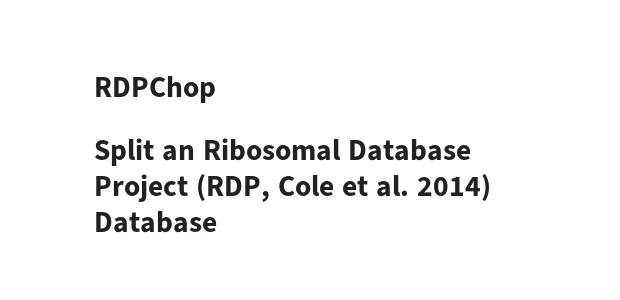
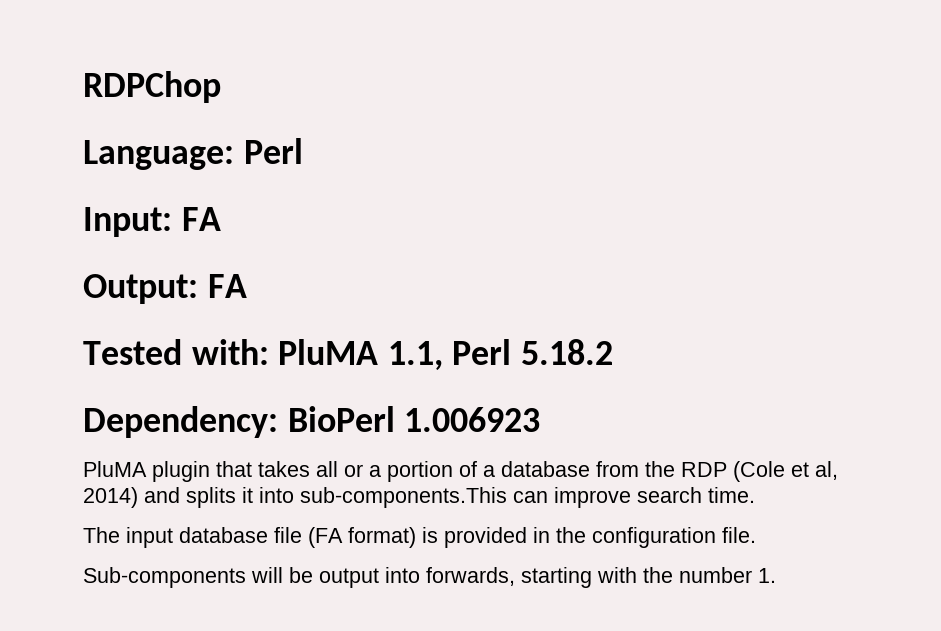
[94,138,471,166] [94,174,491,202] [94,211,217,233] Split an Ribosomal Database Project (RDP, Cole et al. 2014) Database -> [83,138,303,170] [83,207,221,237] [83,274,247,304] [83,339,613,371] [83,406,541,438] [83,461,838,482] [83,487,755,508] [83,527,756,548] [83,567,776,588] Language: Perl // Input: FA // Output: FA // Tested with: PluMA 1.1, Perl 5.18.2 // Dependency: BioPerl 1.006923 // PluMA plugin that takes all or a portion of a database from the RDP (Cole et al, 2014) and splits it into sub-components.This can improve search time. // The input database file (FA format) is provided in the configuration file. // Sub-components will be output into forwards, starting with the number 1.

